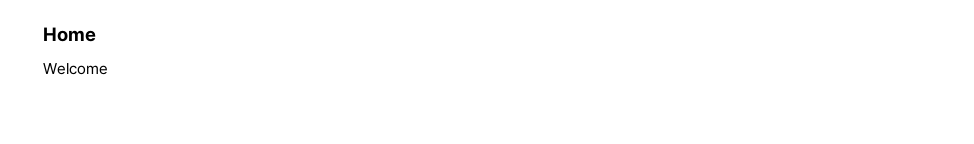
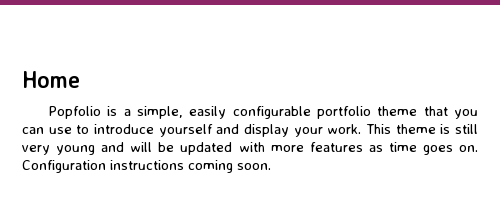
[43,63,108,75] Welcome -> [48,106,479,119] [22,124,479,137] [22,142,478,155] [22,160,271,173] Popfolio is a simple, easily configurable portfolio theme that you can use to introduce yourself and display your work. This theme is still very young and will be updated with more features as time goes on. Configuration instructions coming soon.

